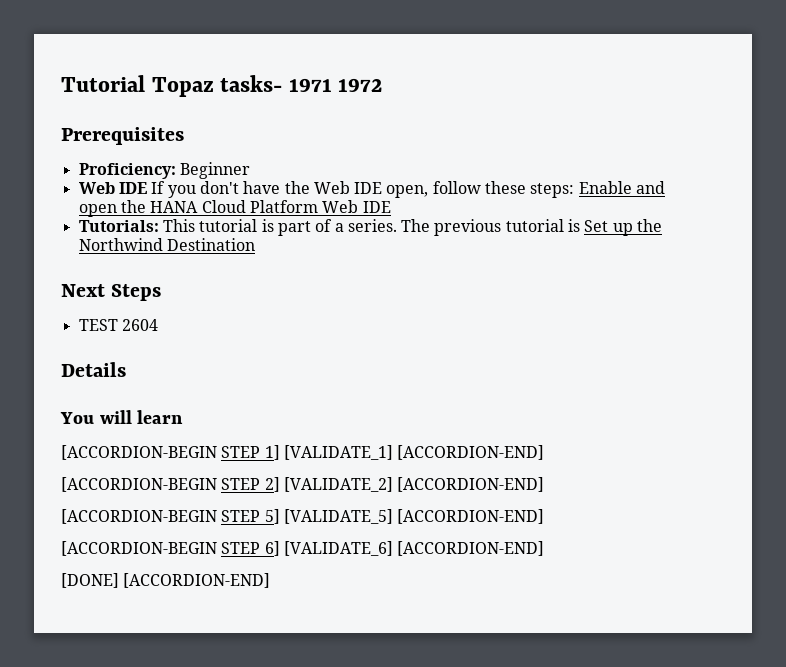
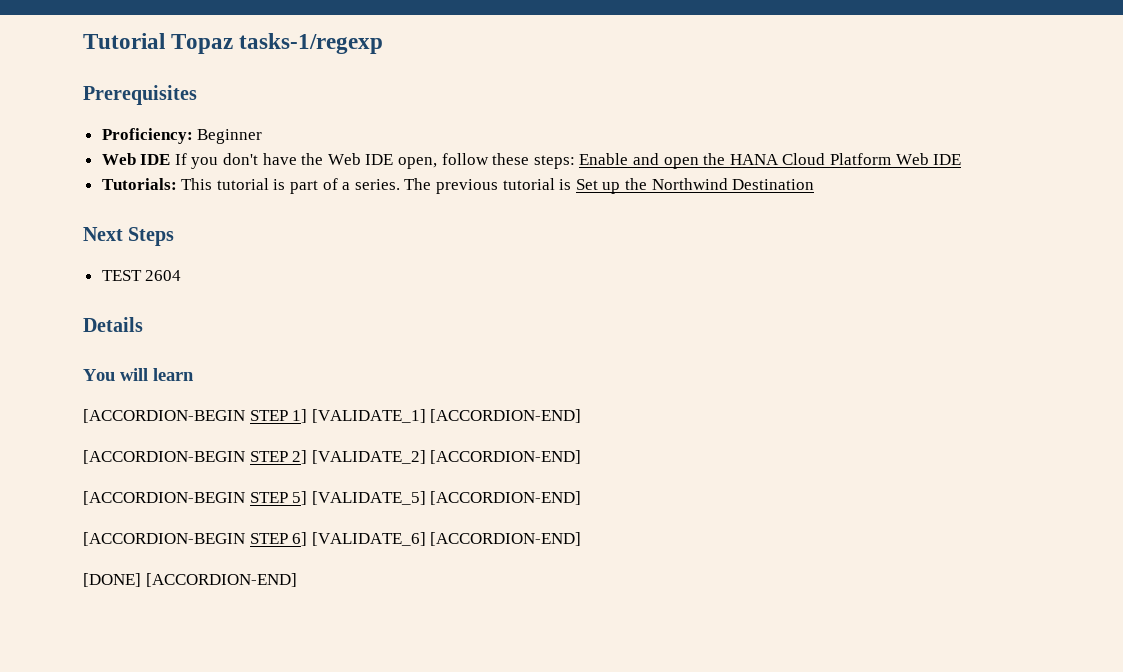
[220,75,383,92] tasks- 1971 1972 -> [239,33,384,54] tasks-1/regexp

